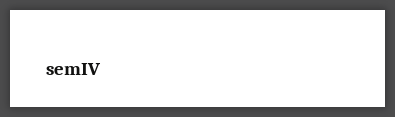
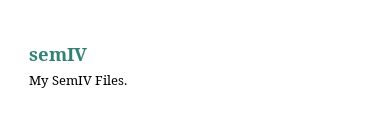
(101, 69) none -> [29,75,128,88] // My SemIV Files.

